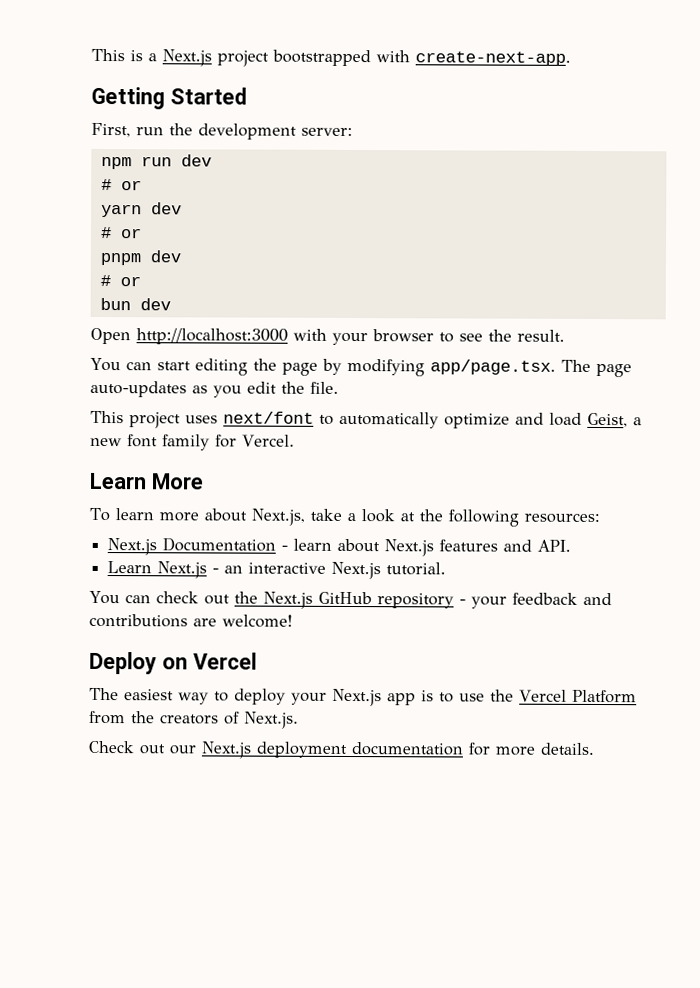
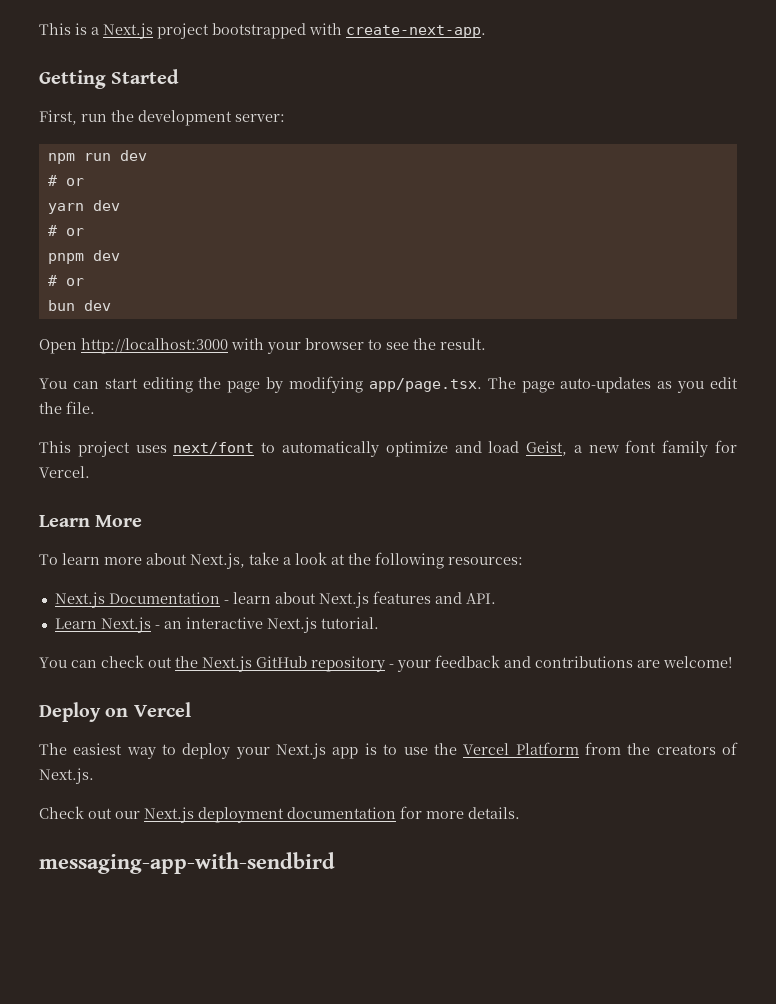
(595, 748) none -> [39,852,335,874] // messaging-app-with-sendbird

